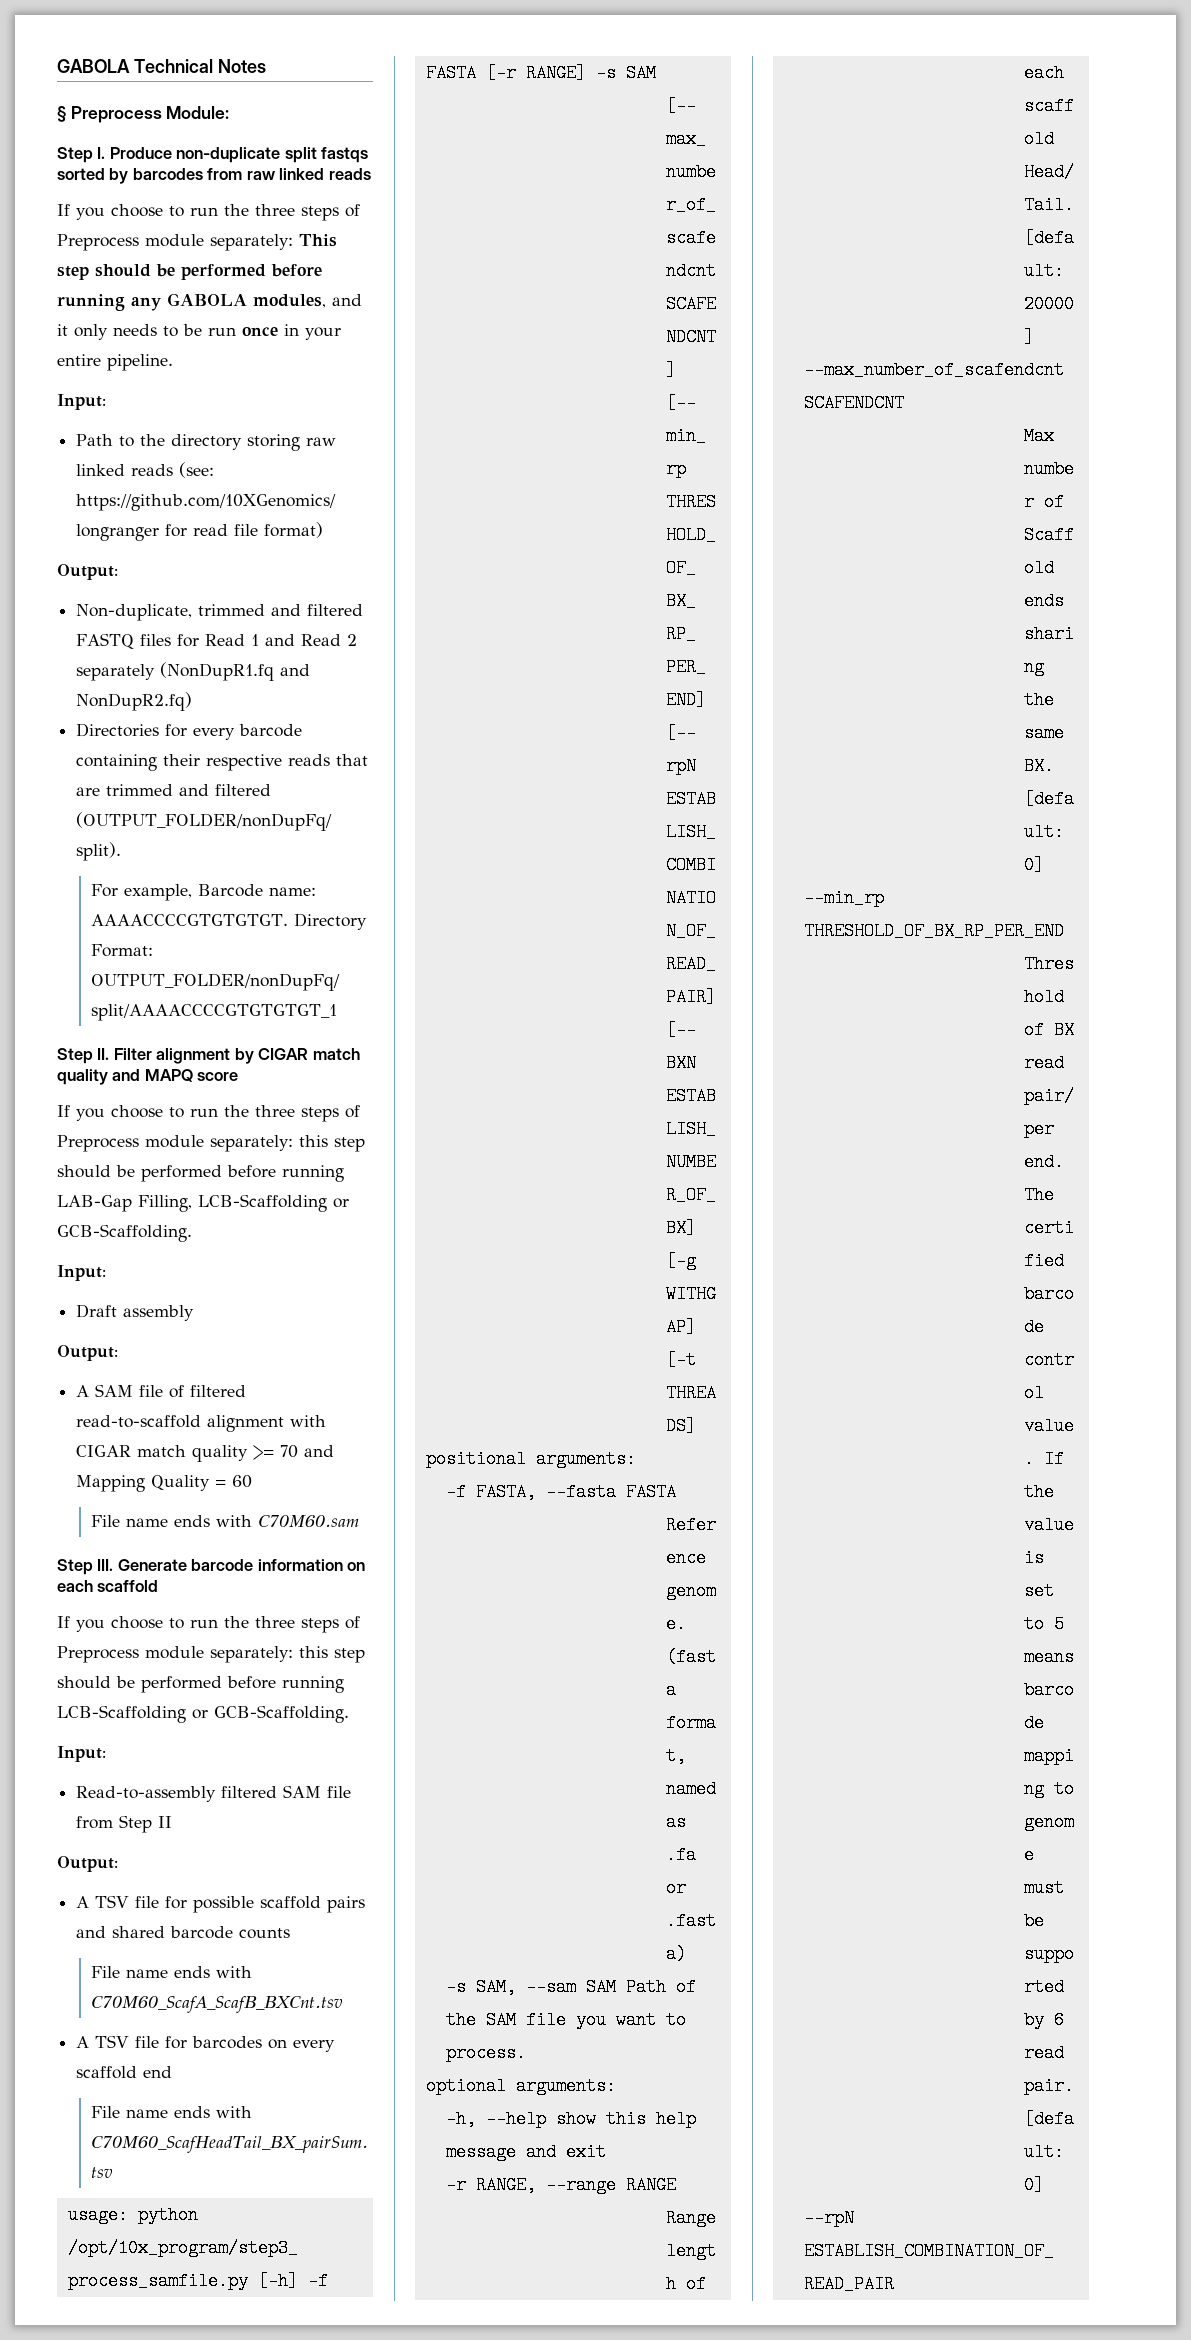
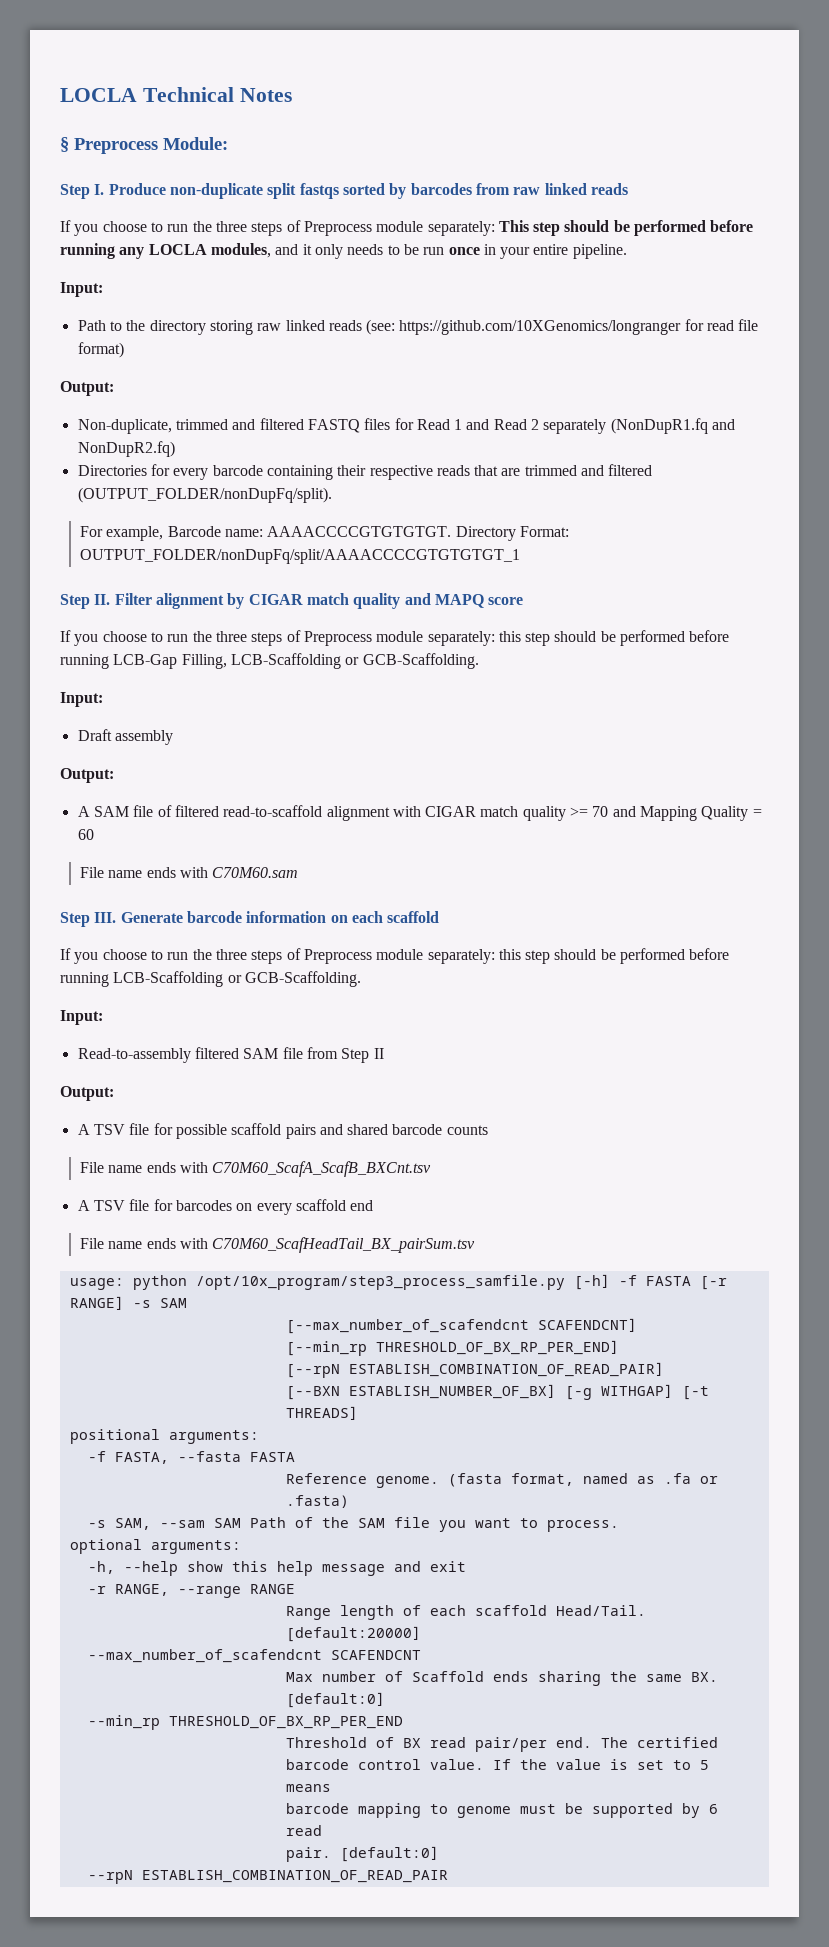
[57,59,130,73] GABOLA -> [60,88,137,102] LOCLA
[167,293,247,306] GABOLA -> [148,244,207,255] LOCLA
[57,1195,132,1212] LAB-Gap -> [113,654,178,669] LCB-Gap

